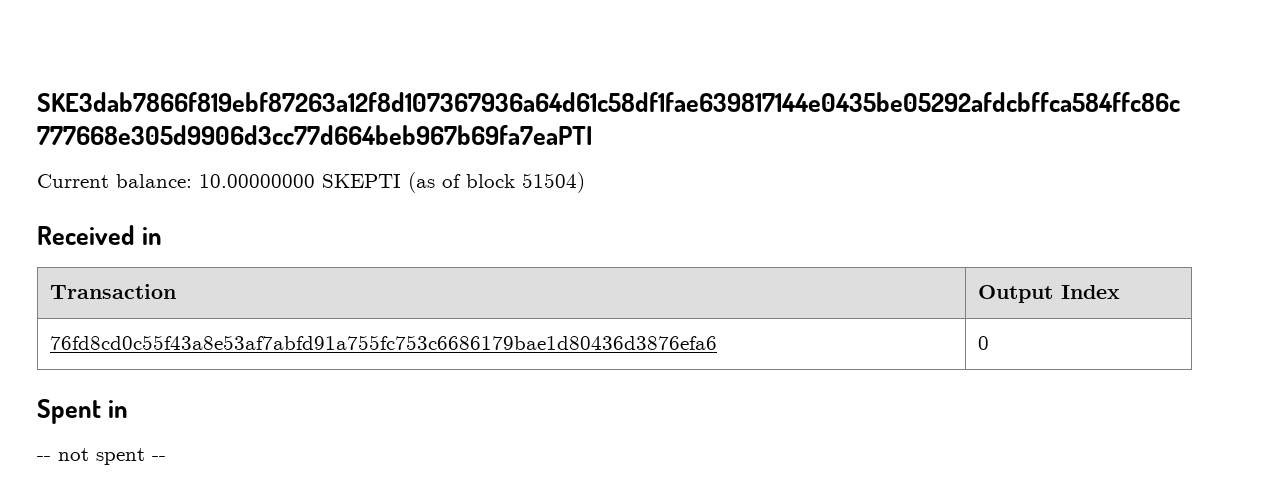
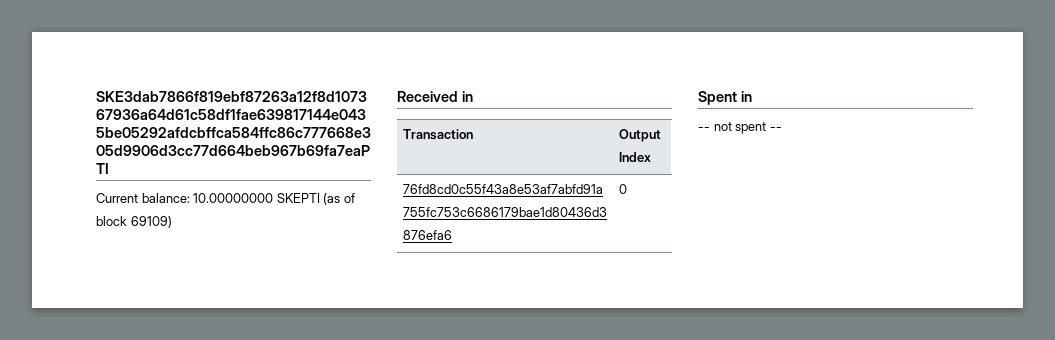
[522,172,585,193] 51504) -> [130,216,172,228] 69109)

